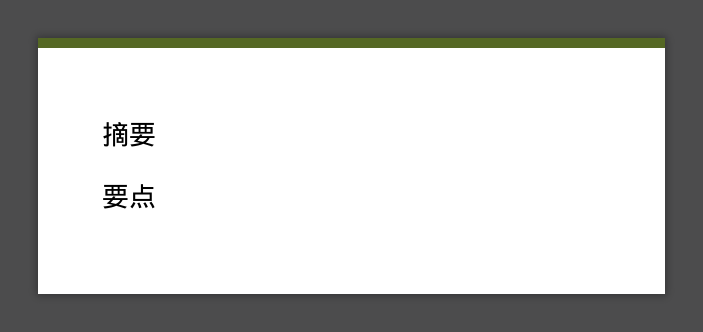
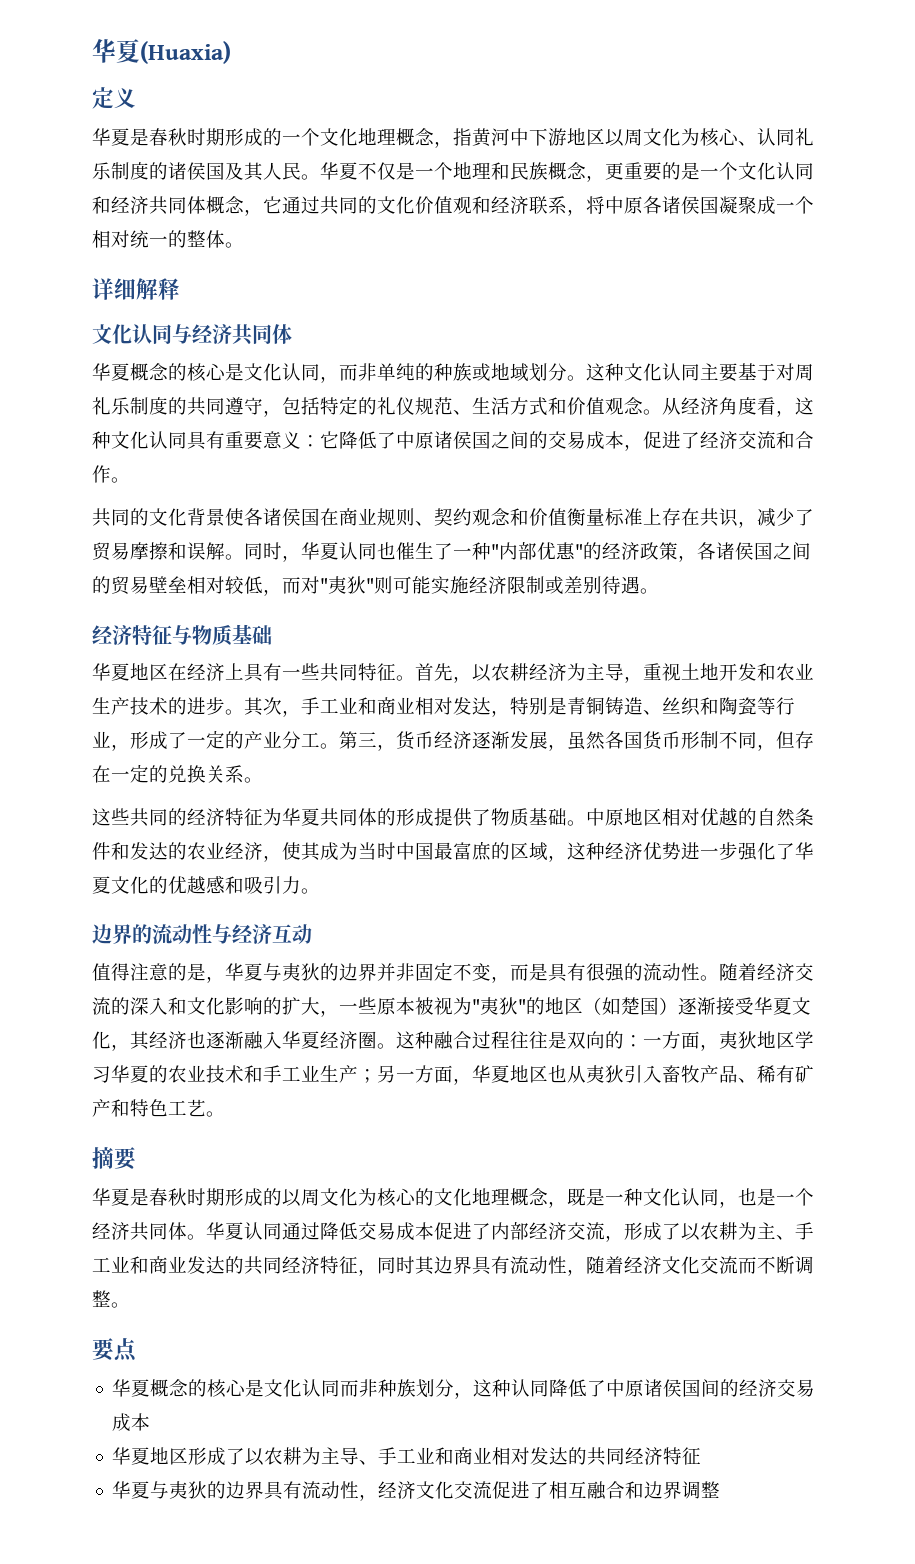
[102,121,156,147] [102,184,156,209] 摘要 // 要点 -> [92,38,231,64] [92,87,136,109] [92,128,814,148] [92,162,814,182] [92,196,814,216] [92,230,244,248] [92,278,180,300] [92,324,292,345] [92,363,814,383] [92,396,814,417] [92,431,814,451] [92,465,130,483] [92,508,814,528] [92,542,811,562] [92,576,659,596] [92,624,272,645] [92,663,814,683] [92,697,795,717] [92,730,814,751] [92,764,263,783] [92,808,814,827] [92,841,814,862] [92,876,320,894] [92,924,312,944] [92,962,814,983] [92,997,811,1017] [92,1031,814,1051] [92,1065,814,1085] [92,1099,225,1117] [92,1147,137,1170] [92,1188,814,1208] [92,1222,814,1242] [92,1256,814,1276] [92,1290,130,1308] [92,1338,137,1362] [112,1379,816,1399] [112,1413,151,1432] [112,1447,702,1466] [112,1481,721,1501] 华夏(Huaxia) // 定义 // 华夏是春秋时期形成的一个文化地理概念，指黄河中下游地区以周文化为核心、认同礼乐制度的诸侯国及其人民。华夏不仅是一个地理和民族概念，更重要的是一个文化认同和经济共同体概念，它通过共同的文化价值观和经济联系，将中原各诸侯国凝聚成一个相对统一的整体。 // 详细解释 // 文化认同与经济共同体 // 华夏概念的核心是文化认同，而非单纯的种族或地域划分。这种文化认同主要基于对周礼乐制度的共同遵守，包括特定的礼仪规范、生活方式和价值观念。从经济角度看，这种文化认同具有重要意义：它降低了中原诸侯国之间的交易成本，促进了经济交流和合作。 // 共同的文化背景使各诸侯国在商业规则、契约观念和价值衡量标准上存在共识，减少了贸易摩擦和误解。同时，华夏认同也催生了一种"内部优惠"的经济政策，各诸侯国之间的贸易壁垒相对较低，而对"夷狄"则可能实施经济限制或差别待遇。 // 经济特征与物质基础 // 华夏地区在经济上具有一些共同特征。首先，以农耕经济为主导，重视土地开发和农业生产技术的进步。其次，手工业和商业相对发达，特别是青铜铸造、丝织和陶瓷等行业，形成了一定的产业分工。第三，货币经济逐渐发展，虽然各国货币形制不同，但存在一定的兑换关系。 // 这些共同的经济特征为华夏共同体的形成提供了物质基础。中原地区相对优越的自然条件和发达的农业经济，使其成为当时中国最富庶的区域，这种经济优势进一步强化了华夏文化的优越感和吸引力。 // 边界的流动性与经济互动 // 值得注意的是，华夏与夷狄的边界并非固定不变，而是具有很强的流动性。随着经济交流的深入和文化影响的扩大，一些原本被视为"夷狄"的地区（如楚国）逐渐接受华夏文化，其经济也逐渐融入华夏经济圈。这种融合过程往往是双向的：一方面，夷狄地区学习华夏的农业技术和手工业生产；另一方面，华夏地区也从夷狄引入畜牧产品、稀有矿产和特色工艺。 // 摘要 // 华夏是春秋时期形成的以周文化为核心的文化地理概念，既是一种文化认同，也是一个经济共同体。华夏认同通过降低交易成本促进了内部经济交流，形成了以农耕为主、手工业和商业发达的共同经济特征，同时其边界具有流动性，随着经济文化交流而不断调整。 // 要点 // 华夏概念的核心是文化认同而非种族划分，这种认同降低了中原诸侯国间的经济交易成本 // 华夏地区形成了以农耕为主导、手工业和商业相对发达的共同经济特征 // 华夏与夷狄的边界具有流动性，经济文化交流促进了相互融合和边界调整

